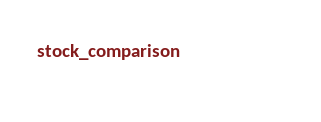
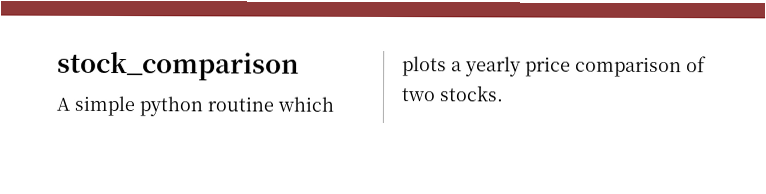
(180, 52) none -> [56,95,335,117] [402,56,707,78] [401,85,504,102] // A simple python routine which plots a yearly price comparison of two stocks.

